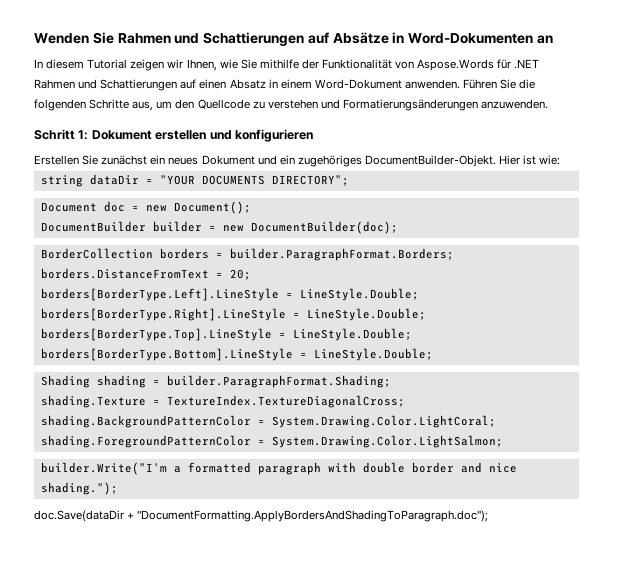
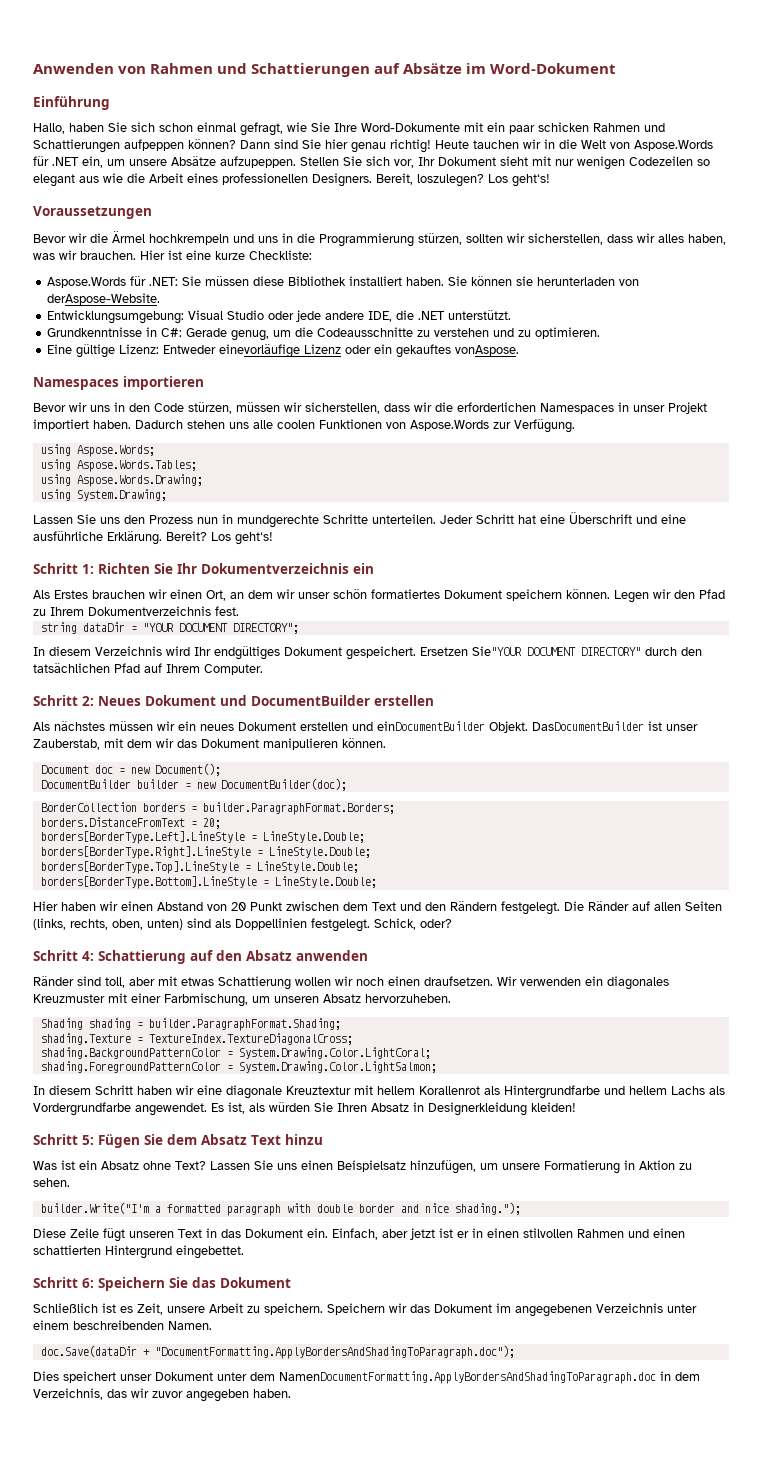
[34,32,114,44] Wenden Sie -> [33,63,147,74] Anwenden von
[392,32,554,44] [34,59,540,71] [34,79,536,91] [34,99,549,111] [34,129,313,142] [34,155,561,167] in Word-Dokumenten an // In diesem Tutorial zeigen wir Ihnen, wie Sie mithilfe der Funktionalität von Aspose.Words für .NET Rahmen und Schattierungen auf einen Absatz in einem Word-Dokument anwenden. Führen Sie die folgenden Schritte aus, um den Quellcode zu verstehen und Formatierungsänderungen anzuwenden. // Schritt 1: Dokument erstellen und konfigurieren // Erstellen Sie zunächst ein neues Dokument und ein zugehöriges DocumentBuilder-Objekt. Hier ist wie: -> [466,63,617,74] [33,96,110,110] [33,122,665,136] [33,139,713,153] [33,156,710,170] [33,173,550,187] [33,206,152,219] [33,231,726,247] [33,250,312,260] [47,276,640,288] [47,293,161,305] [47,310,512,324] [47,327,601,341] [47,344,520,358] [33,376,204,390] [33,402,707,414] [33,419,575,433] [40,444,155,457] [40,459,197,472] [40,474,203,487] [40,489,167,501] [33,512,686,528] [33,531,273,545] [33,563,374,574] [33,589,725,603] [33,606,239,616] im Word-Dokument // Einführung // Hallo, haben Sie sich schon einmal gefragt, wie Sie Ihre Word-Dokumente mit ein paar schicken Rahmen und Schattierungen aufpeppen können? Dann sind Sie hier genau richtig! Heute tauchen wir in die Welt von Aspose.Words für .NET ein, um unsere Absätze aufzupeppen. Stellen Sie sich vor, Ihr Dokument sieht mit nur wenigen Codezeilen so elegant aus wie die Arbeit eines professionellen Designers. Bereit, loszulegen? Los geht‘s! // Voraussetzungen // Bevor wir die Ärmel hochkrempeln und uns in die Programmierung stürzen, sollten wir sicherstellen, dass wir alles haben, was wir brauchen. Hier ist eine kurze Checkliste: // Aspose.Words für .NET: Sie müssen diese Bibliothek installiert haben. Sie können sie herunterladen von derAspose-Website. // Entwicklungsumgebung: Visual Studio oder jede andere IDE, die .NET unterstützt. // Grundkenntnisse in C#: Gerade genug, um die Codeausschnitte zu verstehen und zu optimieren. // Eine gültige Lizenz: Entweder einevorläufige Lizenz oder ein gekauftes vonAspose. // Namespaces importieren // Bevor wir uns in den Code stürzen, müssen wir sicherstellen, dass wir die erforderlichen Namespaces in unser Projekt importiert haben. Dadurch stehen uns alle coolen Funktionen von Aspose.Words zur Verfügung. // using Aspose.Words; // using Aspose.Words.Tables; // using Aspose.Words.Drawing; // using System.Drawing; // Lassen Sie uns den Prozess nun in mundgerechte Schritte unterteilen. Jeder Schritt hat eine Überschrift und eine ausführliche Erklärung. Bereit? Los geht‘s! // Schritt 1: Richten Sie Ihr Dokumentverzeichnis ein // Als Erstes brauchen wir einen Ort, an dem wir unser schön formatiertes Dokument speichern können. Legen wir den Pfad zu Ihrem Dokumentverzeichnis fest.
[201,175,265,185] DOCUMENTS -> [178,623,228,632] DOCUMENT
(349, 180) none -> [33,646,702,660] [33,663,263,675] [33,695,434,706] [33,721,698,733] [33,738,386,750] // In diesem Verzeichnis wird Ihr endgültiges Dokument gespeichert. Ersetzen Sie"YOUR DOCUMENT DIRECTORY" durch den tatsächlichen Pfad auf Ihrem Computer. // Schritt 2: Neues Dokument und DocumentBuilder erstellen // Als nächstes müssen wir ein neues Dokument erstellen und einDocumentBuilder Objekt. DasDocumentBuilder ist unser Zauberstab, mit dem wir das Dokument manipulieren können.
(433, 354) none -> [33,901,722,915] [33,918,452,932] [33,950,368,964] [33,976,669,990] [33,993,451,1007] // Hier haben wir einen Abstand von 20 Punkt zwischen dem Text und den Rändern festgelegt. Die Ränder auf allen Seiten (links, rechts, oben, unten) sind als Doppellinien festgelegt. Schick, oder? // Schritt 4: Schattierung auf den Absatz anwenden // Ränder sind toll, aber mit etwas Schattierung wollen wir noch einen draufsetzen. Wir verwenden ein diagonales Kreuzmuster mit einer Farbmischung, um unseren Absatz hervorzuheben.
(503, 441) none -> [33,1085,725,1099] [33,1102,576,1116] [33,1134,323,1148] [33,1160,692,1174] [33,1178,70,1187] // In diesem Schritt haben wir eine diagonale Kreuztextur mit hellem Korallenrot als Hintergrundfarbe und hellem Lachs als Vordergrundfarbe angewendet. Es ist, als würden Sie Ihren Absatz in Designerkleidung kleiden! // Schritt 5: Fügen Sie dem Absatz Text hinzu // Was ist ein Absatz ohne Text? Lassen Sie uns einen Beispielsatz hinzufügen, um unsere Formatierung in Aktion zu sehen.
[34,510,489,522] doc.Save(dataDir + "DocumentFormatting.ApplyBordersAndShadingToParagraph.doc"); -> [33,1228,685,1242] [33,1245,244,1259] [33,1277,291,1291] [33,1303,697,1317] [33,1320,212,1330] [40,1345,515,1359] [33,1371,700,1384] [33,1388,291,1402] Diese Zeile fügt unseren Text in das Dokument ein. Einfach, aber jetzt ist er in einen stilvollen Rahmen und einen schattierten Hintergrund eingebettet. // Schritt 6: Speichern Sie das Dokument // Schließlich ist es Zeit, unsere Arbeit zu speichern. Speichern wir das Dokument im angegebenen Verzeichnis unter einem beschreibenden Namen. // doc.Save(dataDir + "DocumentFormatting.ApplyBordersAndShadingToParagraph.doc"); // Dies speichert unser Dokument unter dem NamenDocumentFormatting.ApplyBordersAndShadingToParagraph.doc in dem Verzeichnis, das wir zuvor angegeben haben.

